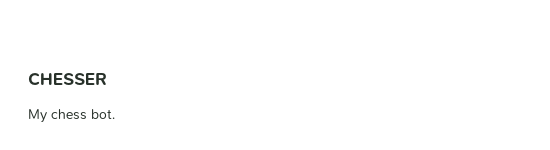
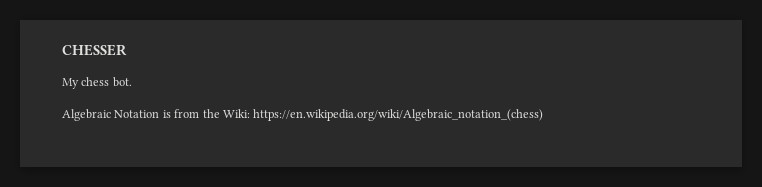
(115, 114) none -> [62,109,544,121] // Algebraic Notation is from the Wiki: https://en.wikipedia.org/wiki/Algebraic_notation_(chess)

